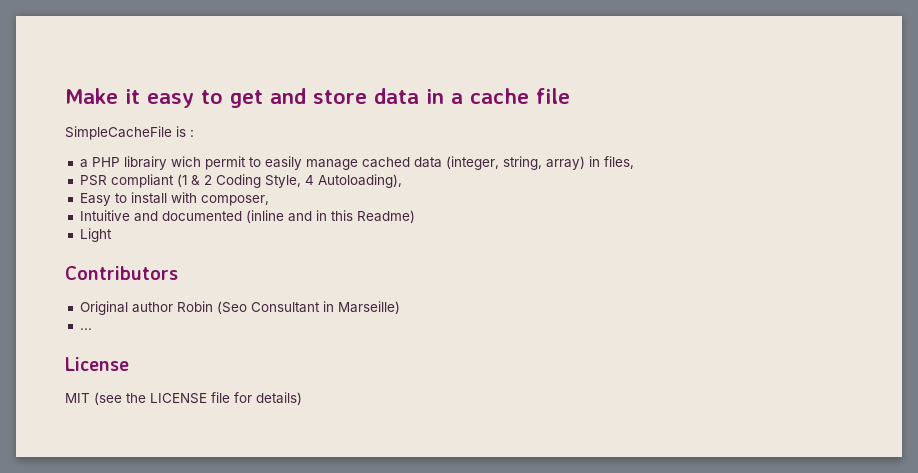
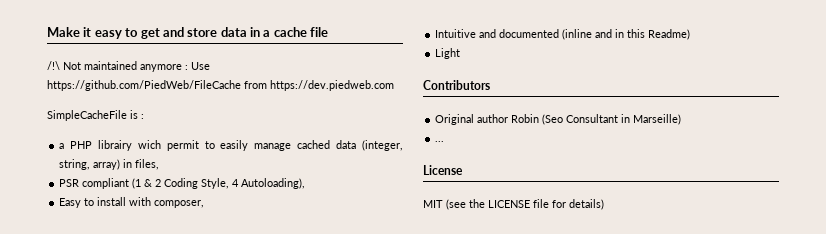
(570, 96) none -> [47,61,210,72] [47,80,394,91] // /!\ Not maintained anymore : Use https://github.com/PiedWeb/FileCache from https://dev.piedweb.com

